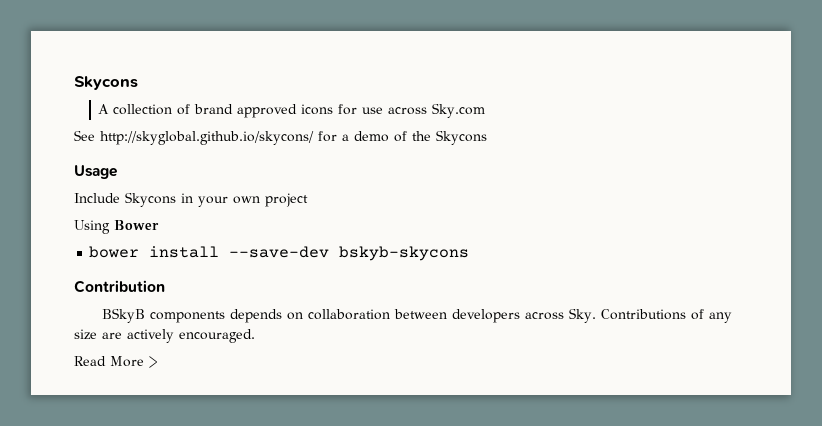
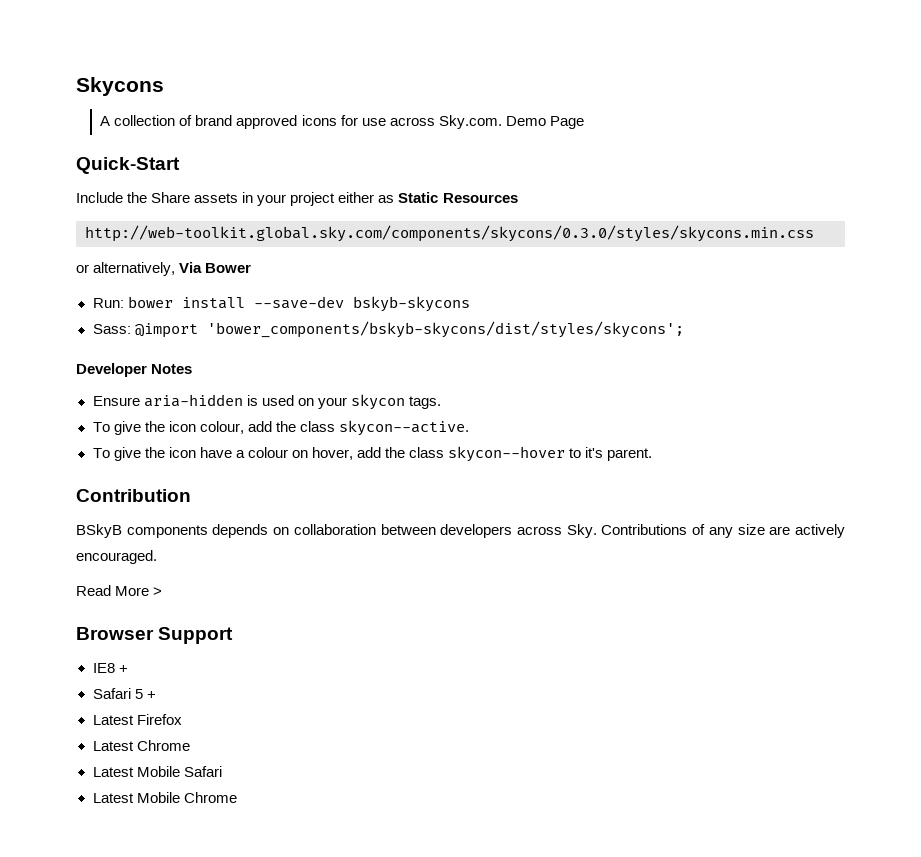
[432,103,486,118] [74,130,487,145] [74,165,117,179] [74,192,176,207] Sky.com // See http://skyglobal.github.io/skycons/ for a demo of the Skycons // Usage // Include Skycons -> [438,115,584,129] [76,157,180,174] [76,192,239,203] Sky.com. Demo Page // Quick-Start // Include the Share assets
[233,196,260,204] own -> (287, 200) none
[74,220,110,234] // Using -> [338,192,518,203] [85,225,814,242] [76,262,203,276] either as Static Resources // http://web-toolkit.global.sky.com/components/skycons/0.3.0/styles/skycons.min.css // or alternatively, Via
(159, 225) none -> [92,298,124,308] Run:
(470, 253) none -> [92,321,684,338] [76,363,193,377] [92,394,441,410] [92,420,469,436] [92,446,653,462] // Sass: @import 'bower_components/bskyb-skycons/dist/styles/skycons'; // Developer Notes // Ensure aria-hidden is used on your skycon tags. // To give the icon colour, add the class skycon--active. // To give the icon have a colour on hover, add the class skycon--hover to it's parent.
(157, 362) none -> [76,627,234,644] [92,663,128,673] [92,688,156,699] [92,714,182,725] [92,740,190,751] [92,766,222,777] [92,792,237,803] // Browser Support // IE8 + // Safari 5 + // Latest Firefox // Latest Chrome // Latest Mobile Safari // Latest Mobile Chrome

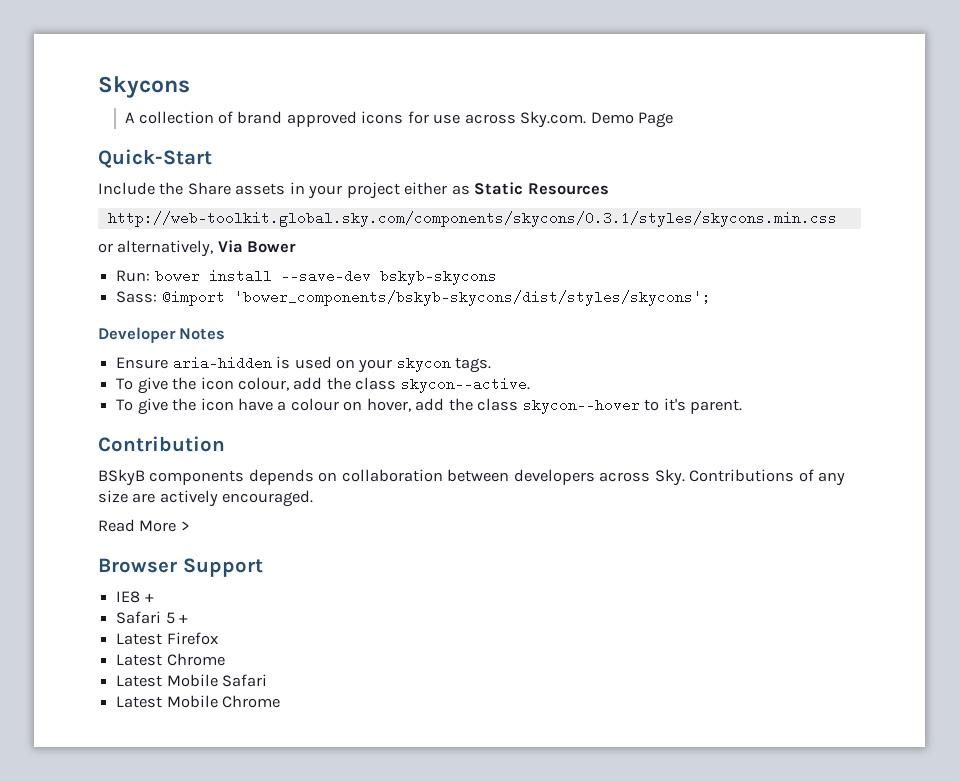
[85,225,814,242] http://web-toolkit.global.sky.com/components/skycons/0.3.0/styles/skycons.min.css -> [107,211,837,227] http://web-toolkit.global.sky.com/components/skycons/0.3.1/styles/skycons.min.css

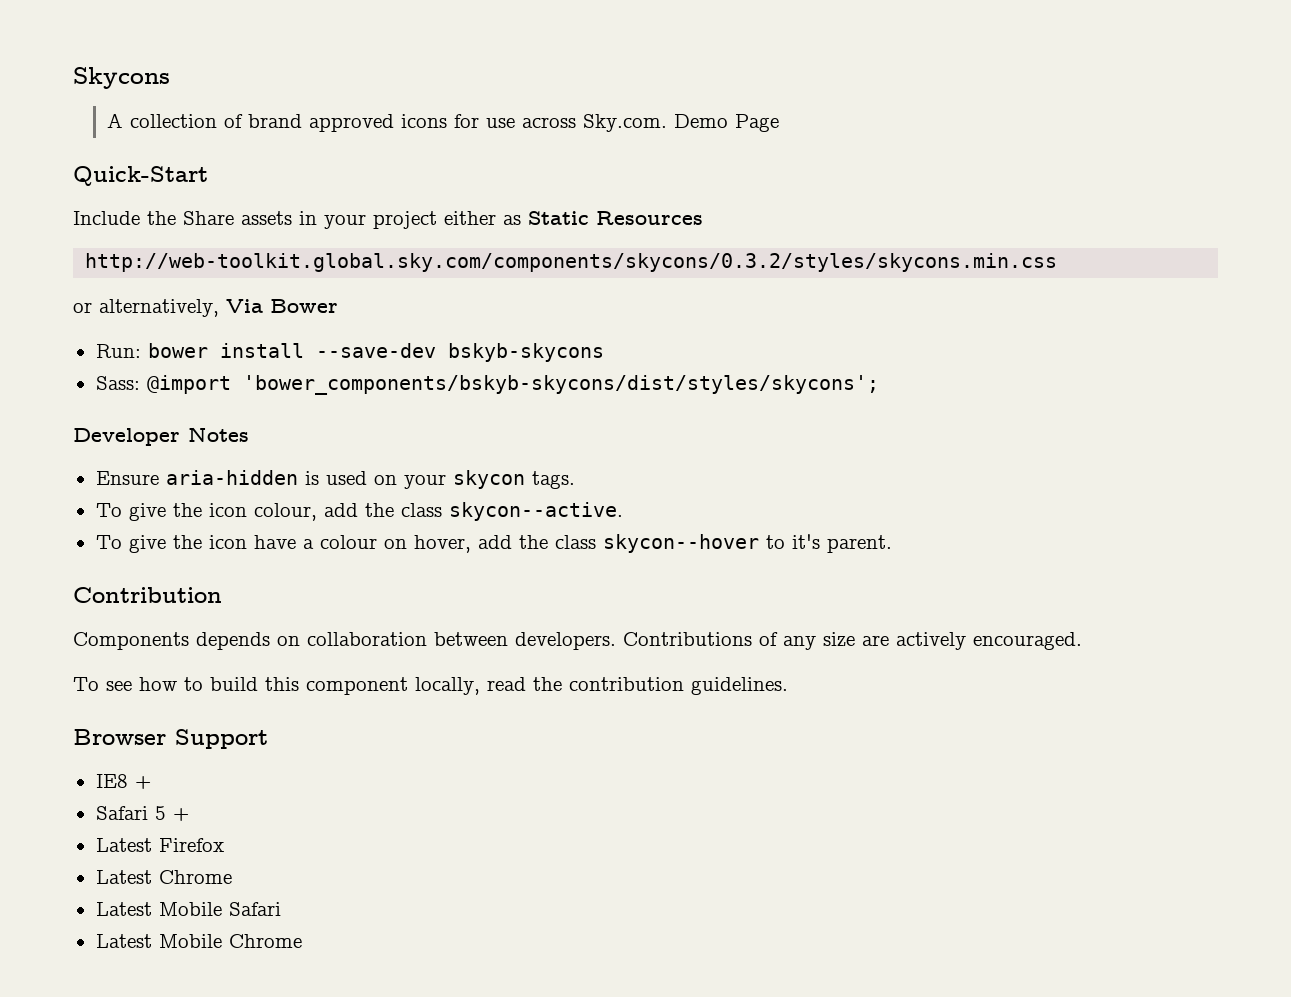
[107,211,837,227] http://web-toolkit.global.sky.com/components/skycons/0.3.1/styles/skycons.min.css -> [85,253,1058,272] http://web-toolkit.global.sky.com/components/skycons/0.3.2/styles/skycons.min.css
[98,469,245,486] BSkyB components -> [73,632,189,650] Components
[513,469,685,486] developers across Sky. -> [515,632,616,650] developers.
[98,519,190,532] Read More > -> [73,677,788,695] To see how to build this component locally, read the contribution guidelines.

